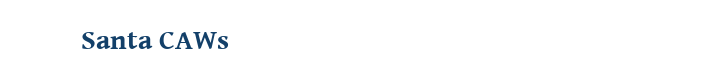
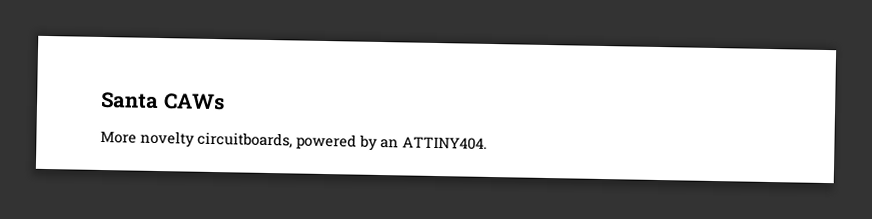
(230, 40) none -> [100,130,487,151] // More novelty circuitboards, powered by an ATTINY404.

